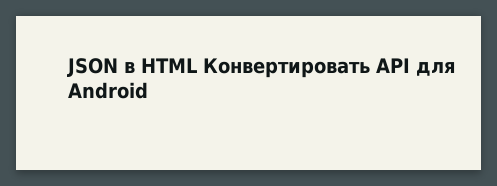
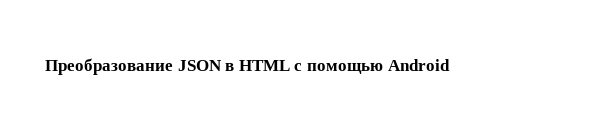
(67, 67) none -> [45,58,173,75] Преобразование
[203,58,456,78] Конвертировать API для -> [294,63,383,74] с помощью

